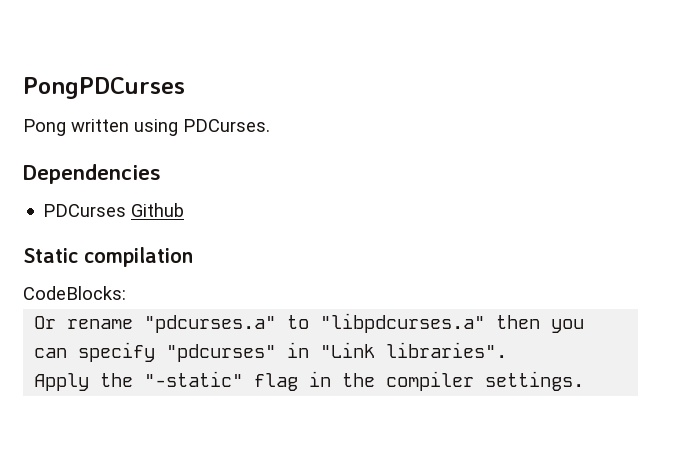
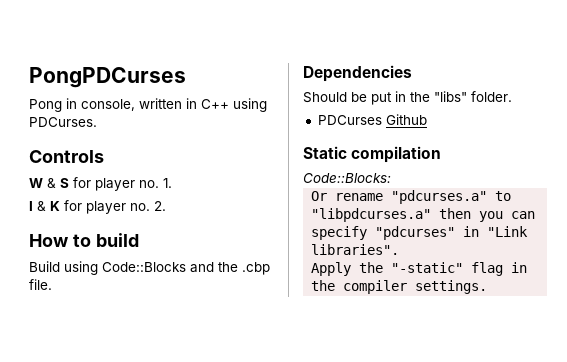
[71,119,270,136] [23,164,161,184] written using PDCurses. // Dependencies -> [66,98,267,112] [29,117,97,127] [29,150,104,163] [29,177,172,191] [29,200,166,214] [29,233,139,247] [29,261,270,275] [29,279,52,290] [303,65,412,82] [303,91,512,105] in console, written in C++ using PDCurses. // Controls // W & S for player no. 1. // I & K for player no. 2. // How to build // Build using Code::Blocks and the .cbp file. // Dependencies // Should be put in the "libs" folder.
[23,286,126,300] CodeBlocks: -> [303,173,391,183] Code::Blocks:

